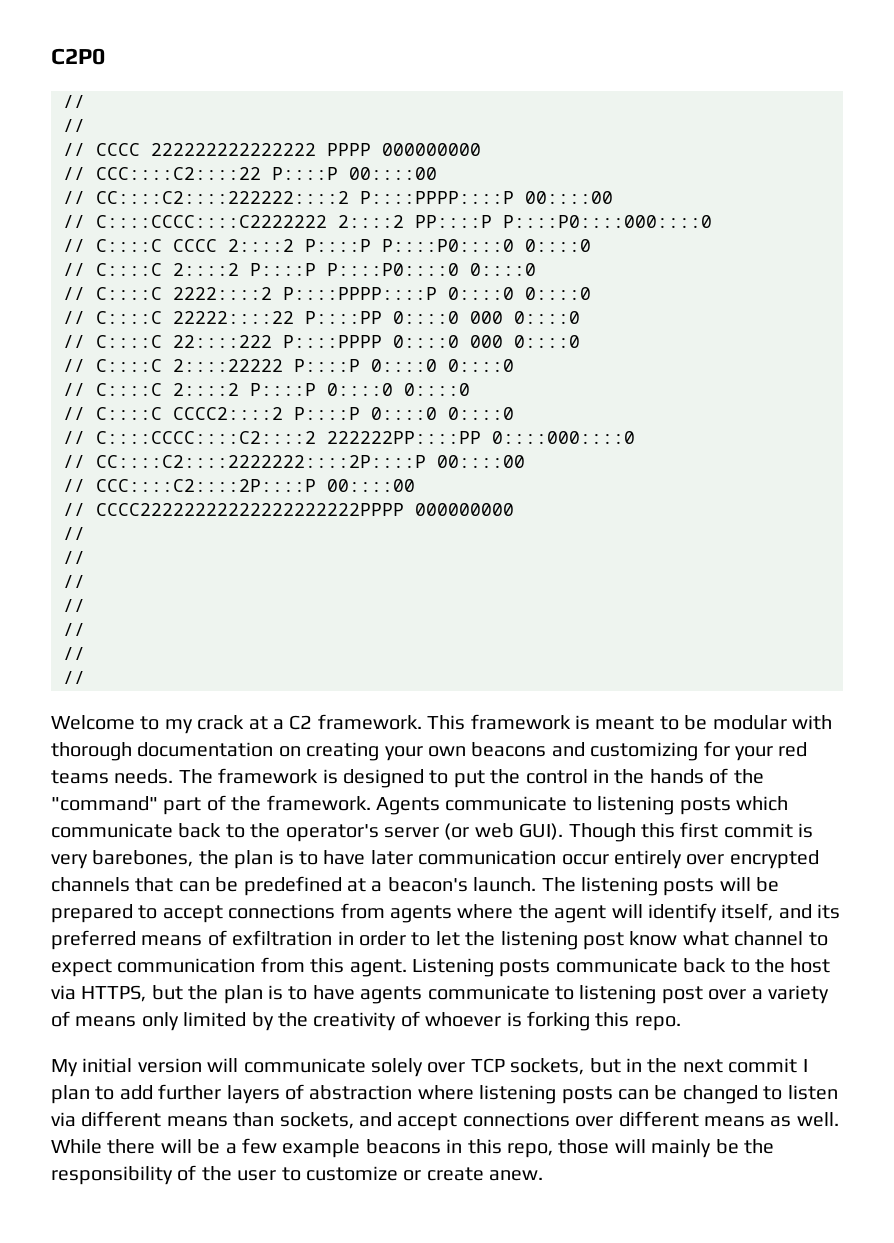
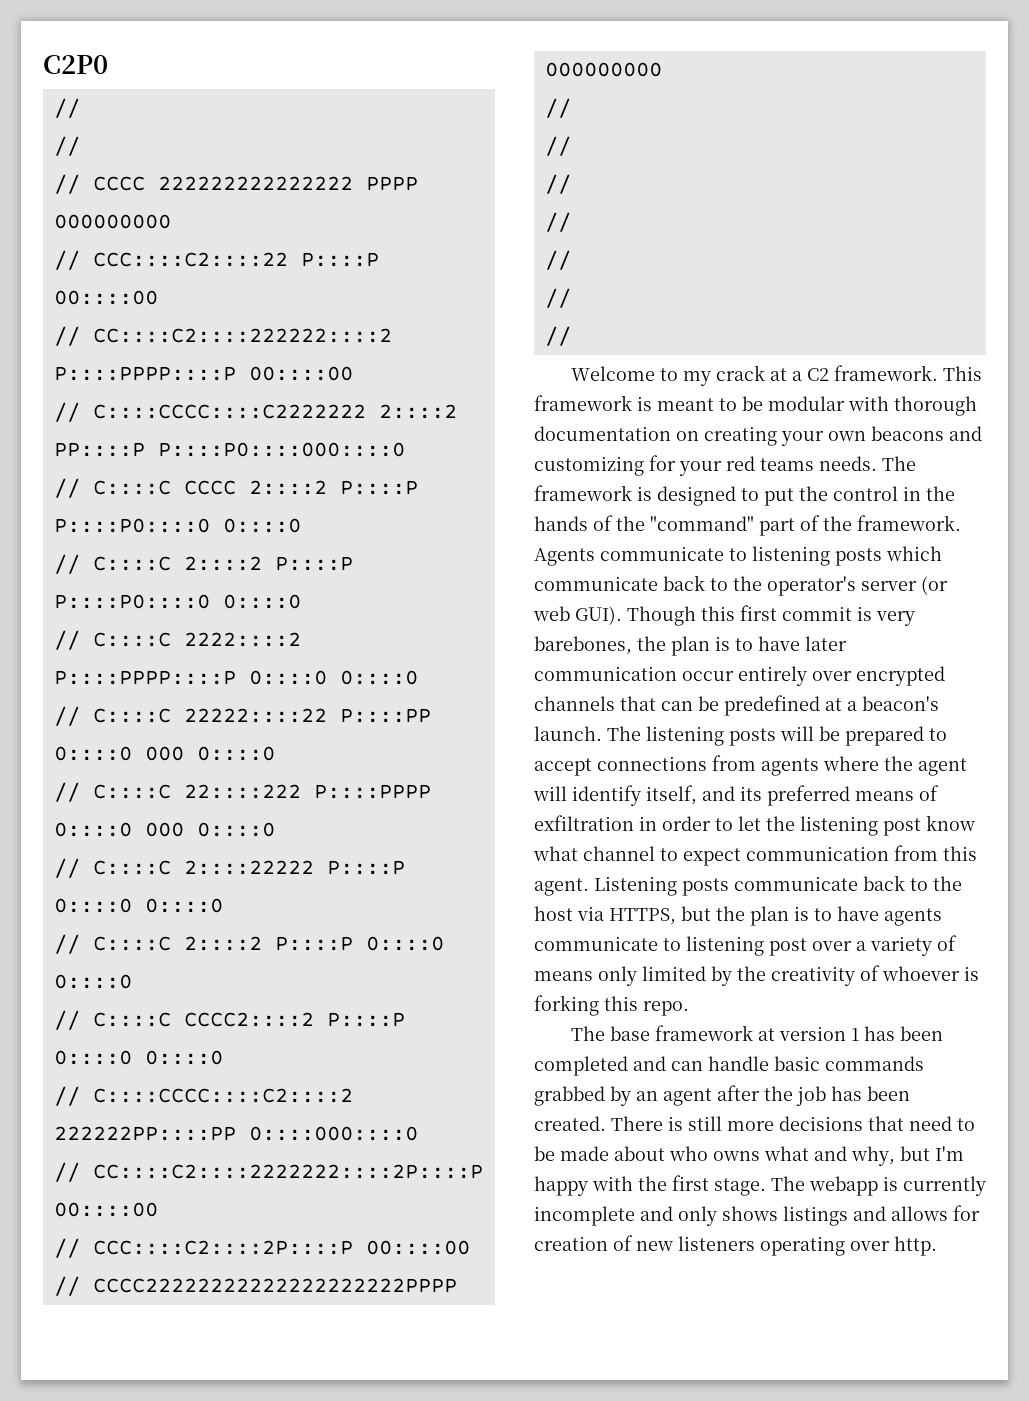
[51,1058,808,1077] [51,1084,838,1104] [51,1111,839,1131] [51,1138,774,1158] [51,1165,544,1185] My initial version will communicate solely over TCP sockets, but in the next commit I plan to add further layers of abstraction where listening posts can be changed to listen via different means than sockets, and accept connections over different means as well. While there will be a few example beacons in this repo, those will mainly be the responsibility of the user to customize or create anew. -> [571,1025,944,1041] [534,1056,924,1076] [534,1085,910,1106] [534,1116,975,1131] [534,1146,964,1166] [534,1175,986,1196] [534,1205,980,1226] [534,1235,937,1256] The base framework at version 1 has been completed and can handle basic commands grabbed by an agent after the job has been created. There is still more decisions that need to be made about who owns what and why, but I'm happy with the first stage. The webapp is currently incomplete and only shows listings and allows for creation of new listeners operating over http.

